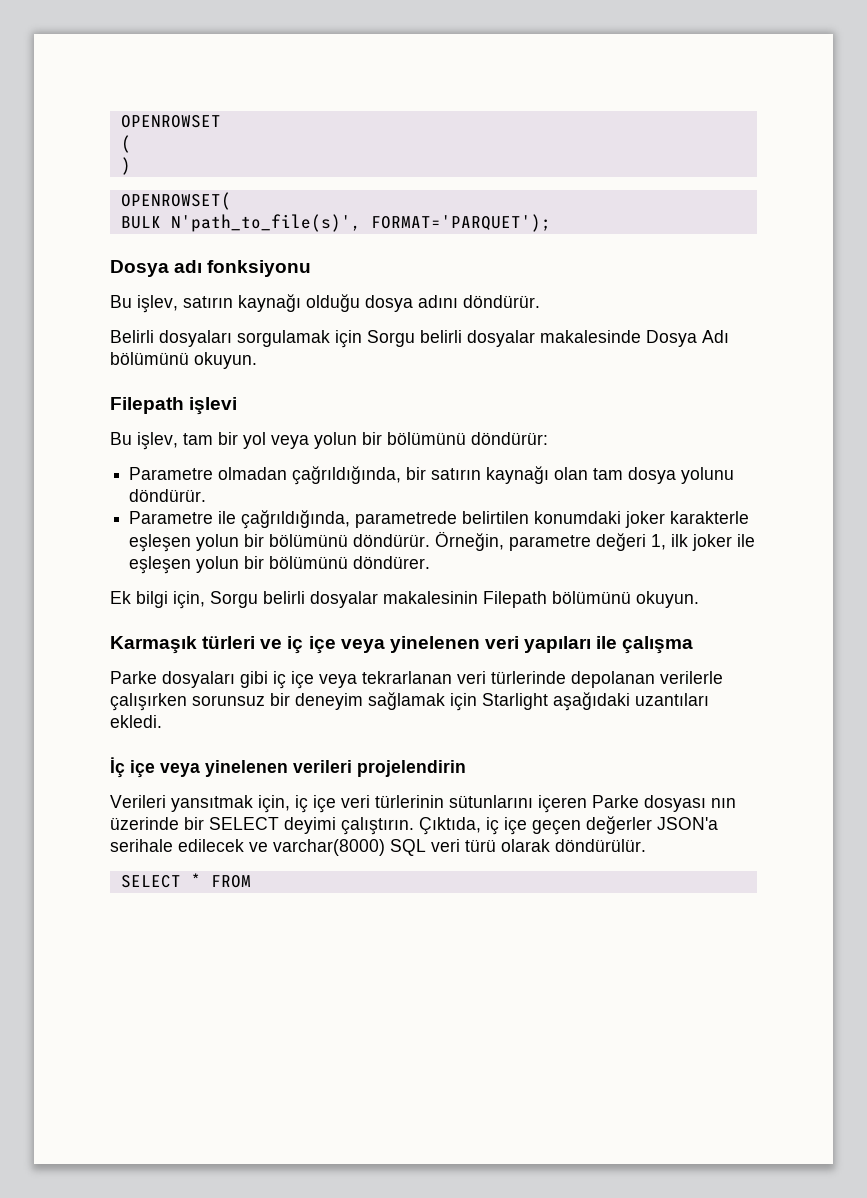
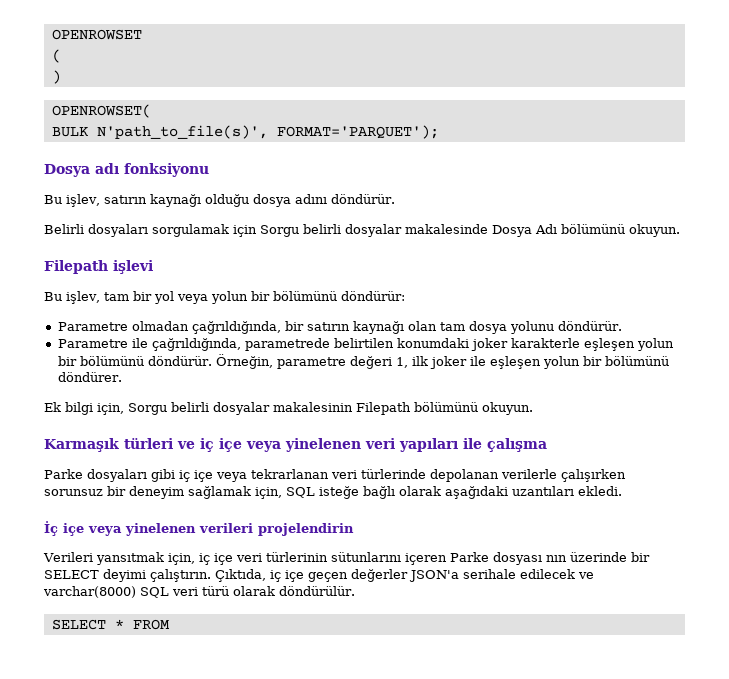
[450,693,548,711] için Starlight -> [255,486,441,499] için, SQL isteğe bağlı olarak

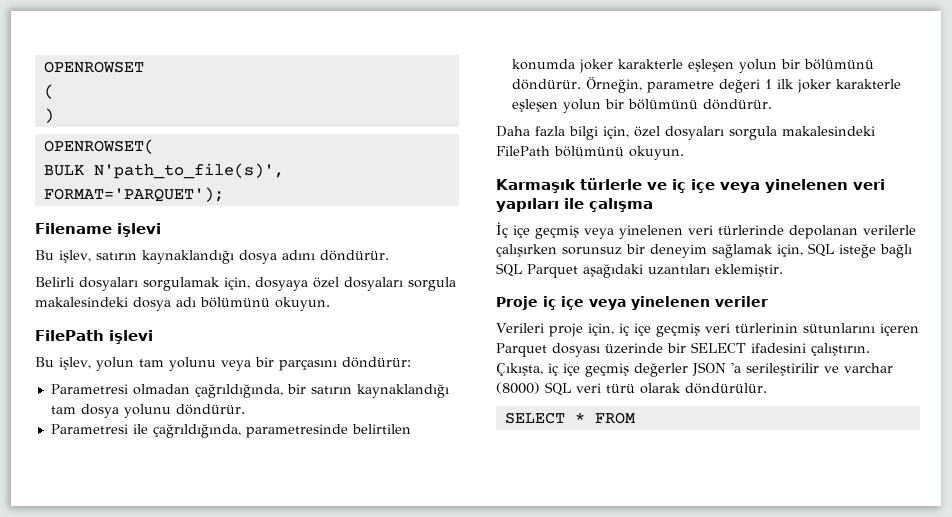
[44,163,209,177] Dosya adı fonksiyonu -> [35,223,161,237] Filename işlevi
[149,194,249,207] kaynağı olduğu -> [141,250,234,264] kaynaklandığı
[233,224,680,237] [44,260,153,274] [44,291,337,304] için Sorgu belirli dosyalar makalesinde Dosya Adı bölümünü okuyun. // Filepath işlevi // Bu işlev, tam bir yol veya yolun bir bölümünü -> [224,277,456,291] [35,297,330,311] [35,330,153,344] [35,357,337,371] için, dosyaya özel dosyaları sorgula makalesindeki dosya adı bölümünü okuyun. // FilePath işlevi // Bu işlev, yolun tam yolunu veya bir parçasını
[57,322,128,331] Parametre -> [50,384,128,394] Parametresi
[352,321,437,334] kaynağı olan -> [356,384,449,398] kaynaklandığı
[57,339,128,348] Parametre -> [50,424,128,434] Parametresi
[244,338,469,351] parametrede belirtilen konumdaki -> [245,424,411,438] [511,59,575,70] parametresinde belirtilen konumda
[395,357,408,368] 1, -> [764,79,772,89] 1
[469,356,669,369] [57,372,122,382] [44,402,411,415] ile eşleşen yolun bir bölümünü döndürer. // Ek bilgi için, Sorgu belirli dosyalar makalesinin Filepath -> [835,79,901,89] [511,99,772,113] [496,126,875,140] [496,146,550,156] karakterle eşleşen yolun bir bölümünü döndürür. // Daha fazla bilgi için, özel dosyaları sorgula makalesindeki FilePath
[124,438,173,449] türleri -> [580,178,642,190] türlerle
[44,469,329,482] Parke dosyaları gibi iç içe veya tekrarlanan -> [496,222,683,239] İç içe geçmiş veya yinelenen
[399,486,622,499] [44,521,354,536] olarak aşağıdaki uzantıları ekledi. // İç içe veya yinelenen verileri projelendirin -> [496,263,783,278] [496,296,768,310] SQL Parquet aşağıdaki uzantıları eklemiştir. // Proje iç içe veya yinelenen veriler
[95,552,164,565] yansıtmak -> [548,323,583,337] proje
(233, 559) none -> [655,323,700,337] geçmiş
[449,552,650,565] [44,569,594,582] [43,586,136,598] Parke dosyası nın üzerinde bir SELECT deyimi çalıştırın. Çıktıda, iç içe geçen değerler JSON'a serihale edilecek ve varchar(8000) -> [496,342,870,357] [496,362,893,377] [496,382,540,394] Parquet dosyası üzerinde bir SELECT ifadesini çalıştırın. Çıkışta, iç içe geçmiş değerler JSON 'a serileştirilir ve varchar (8000)

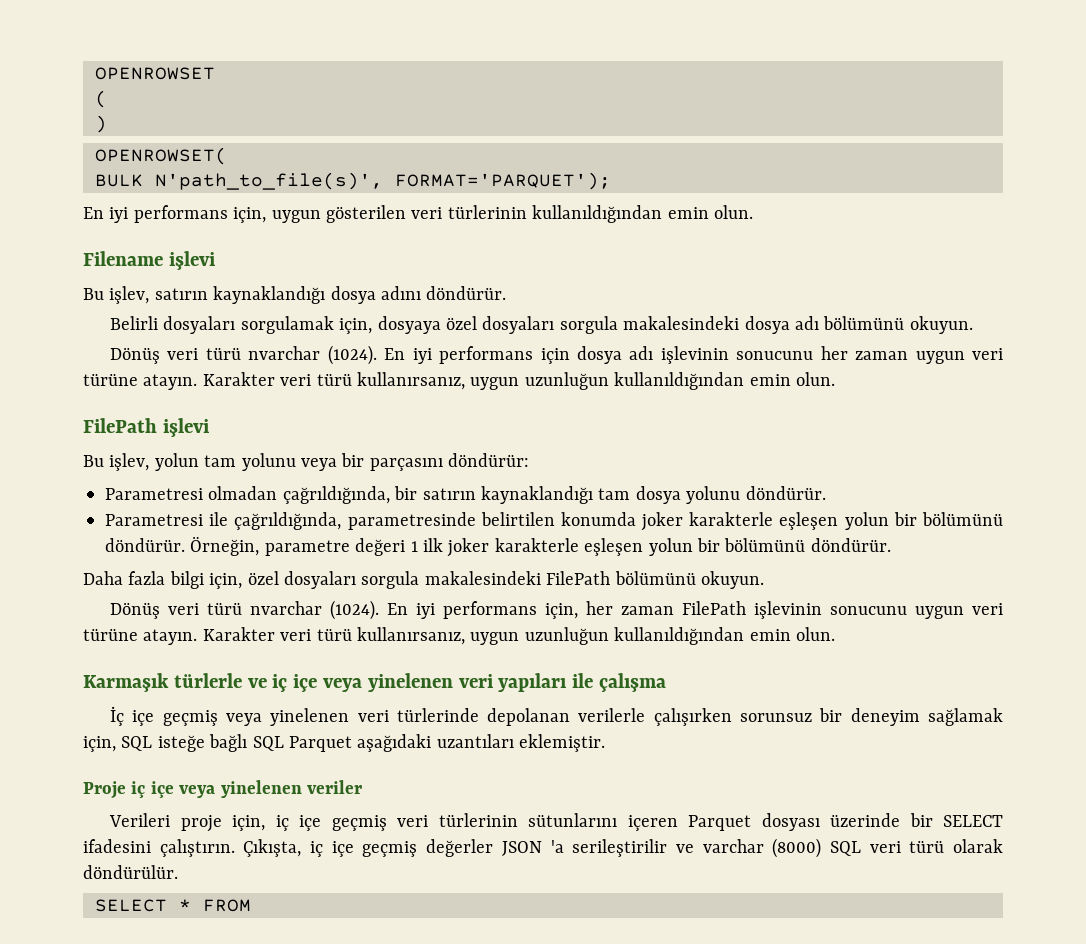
(224, 194) none -> [83,205,753,223] // En iyi performans için, uygun gösterilen veri türlerinin kullanıldığından emin olun.
(330, 304) none -> [109,345,1003,365] [83,372,835,390] // Dönüş veri türü nvarchar (1024). En iyi performans için dosya adı işlevinin sonucunu her zaman uygun veri türüne atayın. Karakter veri türü kullanırsanız, uygun uzunluğun kullanıldığından emin olun.
(684, 153) none -> [109,600,1003,620] [83,627,835,645] // Dönüş veri türü nvarchar (1024). En iyi performans için, her zaman FilePath işlevinin sonucunu uygun veri türüne atayın. Karakter veri türü kullanırsanız, uygun uzunluğun kullanıldığından emin olun.

